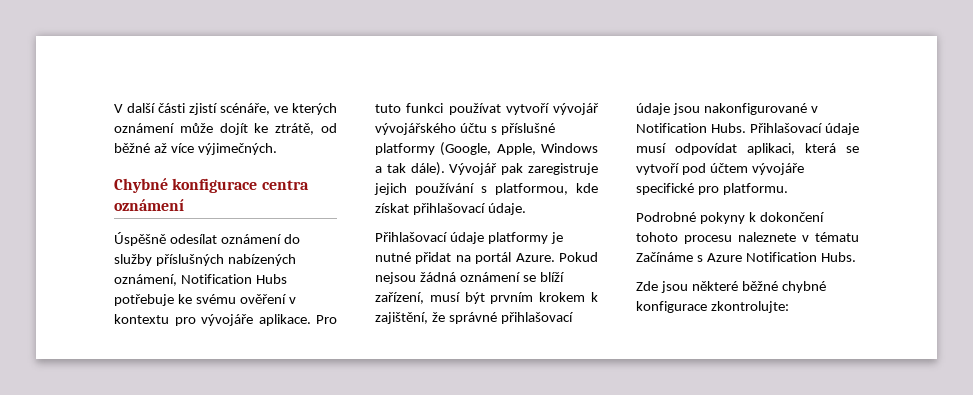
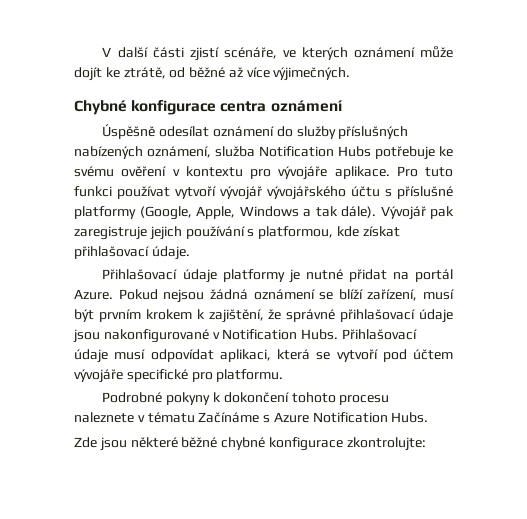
(177, 280) none -> [215,146,255,157] služba

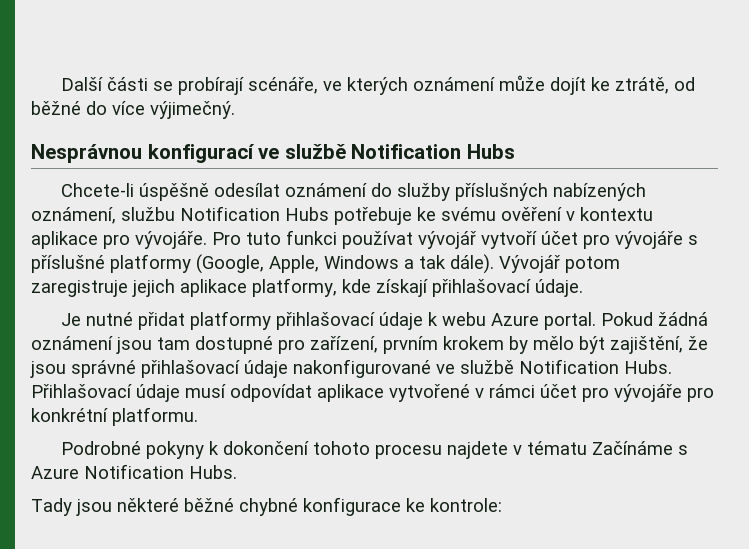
[102,47,219,61] V další části zjistí -> [60,77,244,95] Další části se probírají
[228,67,351,81] [74,100,343,115] [102,124,156,139] až více výjimečných. // Chybné konfigurace centra oznámení // Úspěšně -> [86,101,235,119] [31,144,515,163] [60,183,209,201] do více výjimečný. // Nesprávnou konfigurací ve službě Notification Hubs // Chcete-li úspěšně
[215,146,255,157] služba -> [121,207,175,221] službu
[250,166,390,180] pro vývojáře aplikace. -> [31,231,207,249] aplikace pro vývojáře.
[175,186,380,200] vytvoří vývojář vývojářského účtu -> [418,231,683,249] vývojář vytvoří účet pro vývojáře
[430,206,454,219] pak -> [565,256,620,273] potom
[185,226,400,239] [74,246,190,260] [102,269,453,283] [74,289,454,303] [74,309,205,322] používání s platformou, kde získat přihlašovací údaje. // Přihlašovací údaje platformy je nutné přidat na portál Azure. Pokud nejsou žádná oznámení se blíží zařízení, musí být prvním krokem k -> [180,278,583,297] [60,311,708,330] [31,336,605,354] aplikace platformy, kde získají přihlašovací údaje. // Je nutné přidat platformy přihlašovací údaje k webu Azure portal. Pokud žádná oznámení jsou tam dostupné pro zařízení, prvním krokem by mělo být
(282, 314) none -> [30,361,66,378] jsou
[73,329,220,343] jsou nakonfigurované v -> [293,359,514,378] nakonfigurované ve službě
[219,349,453,362] [74,369,213,383] aplikaci, která se vytvoří pod účtem vývojáře specifické pro -> [317,384,714,402] [31,408,108,422] aplikace vytvořené v rámci účet pro vývojáře pro konkrétní
[74,412,134,423] naleznete -> [446,441,508,459] najdete
[74,437,97,448] Zde -> [31,498,72,516] Tady
[346,437,426,451] zkontrolujte: -> [406,498,502,512] ke kontrole:

